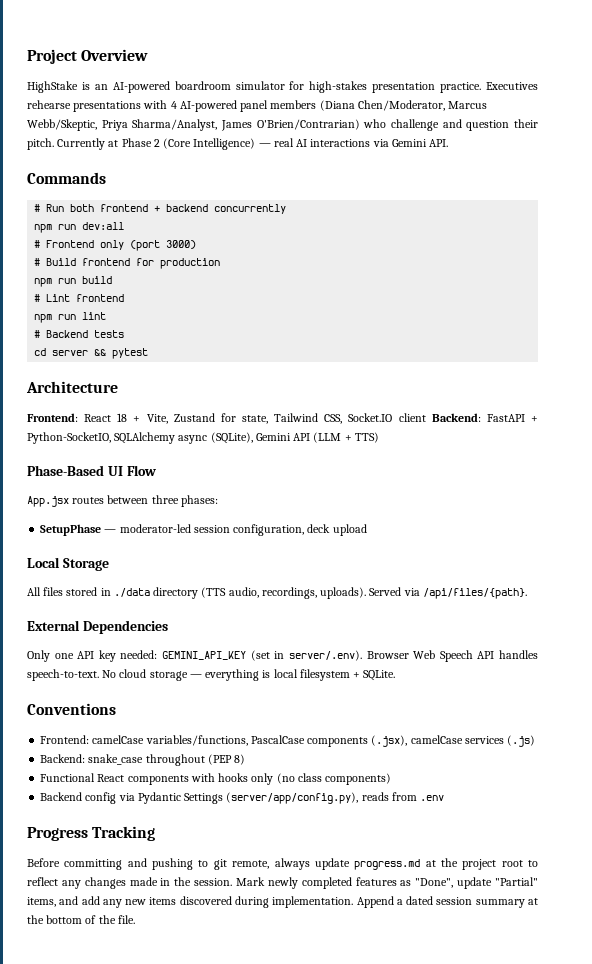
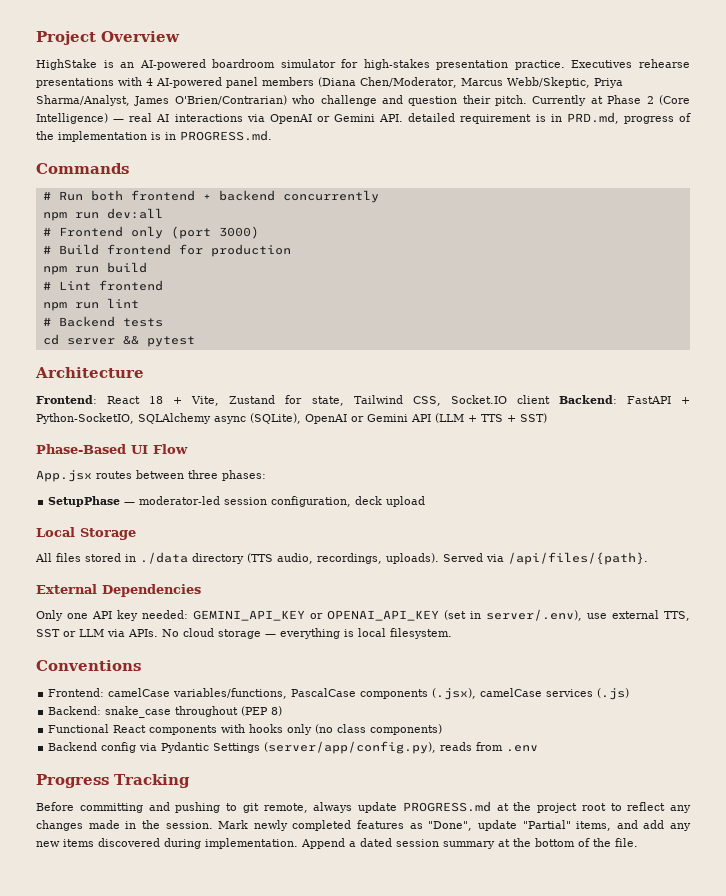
(389, 143) none -> [269,114,330,124] OpenAI or
(449, 143) none -> [408,112,691,124] [36,130,272,142] detailed requirement is in PRD.md, progress of the implementation is in PROGRESS.md.
(253, 438) none -> [305,414,364,424] OpenAI or
[354,432,379,443] TTS) -> [481,413,547,423] TTS + SST)
[250,650,539,662] [27,669,99,681] (set in server/.env). Browser Web Speech API handles speech-to-text. -> [310,609,690,621] [36,629,158,637] or OPENAI_API_KEY (set in server/.env), use external TTS, SST or LLM via APIs.
[299,669,396,681] filesystem + SQLite. -> [390,628,452,639] filesystem.
[354,859,421,870] progress.md -> [402,801,491,812] PROGRESS.md

